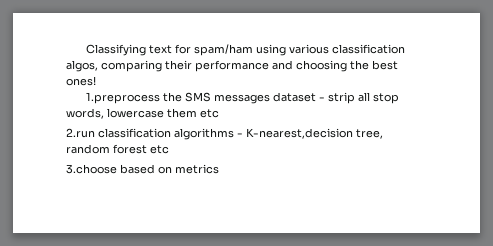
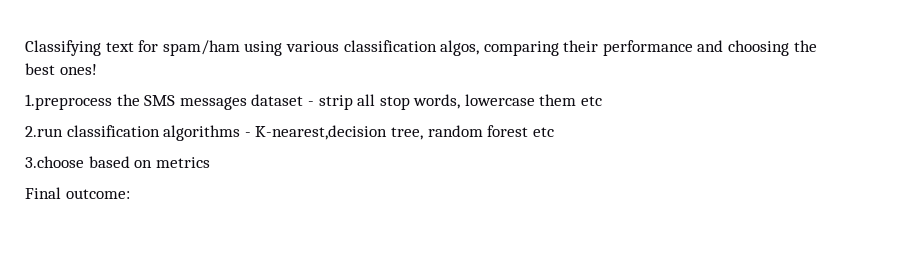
(219, 169) none -> [25,187,130,199] // Final outcome:

